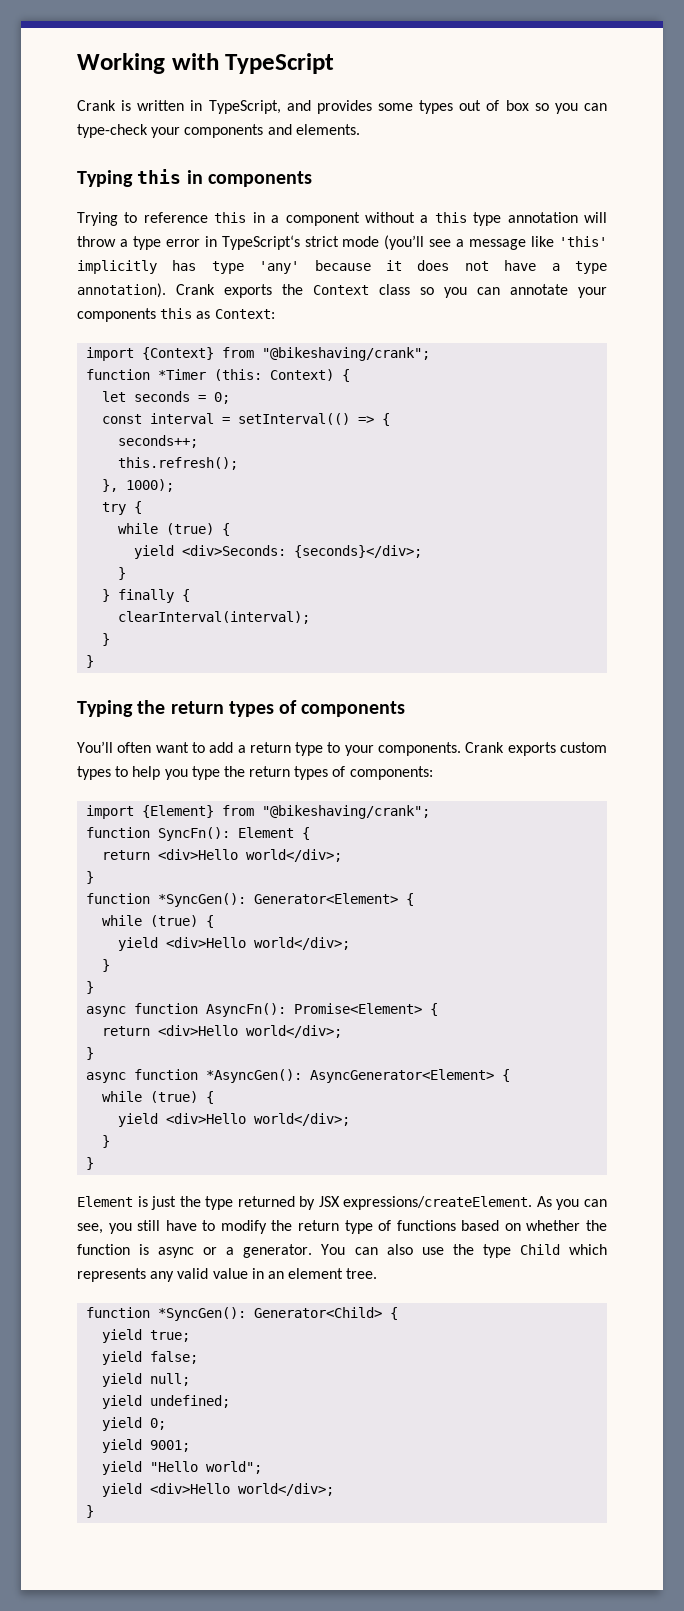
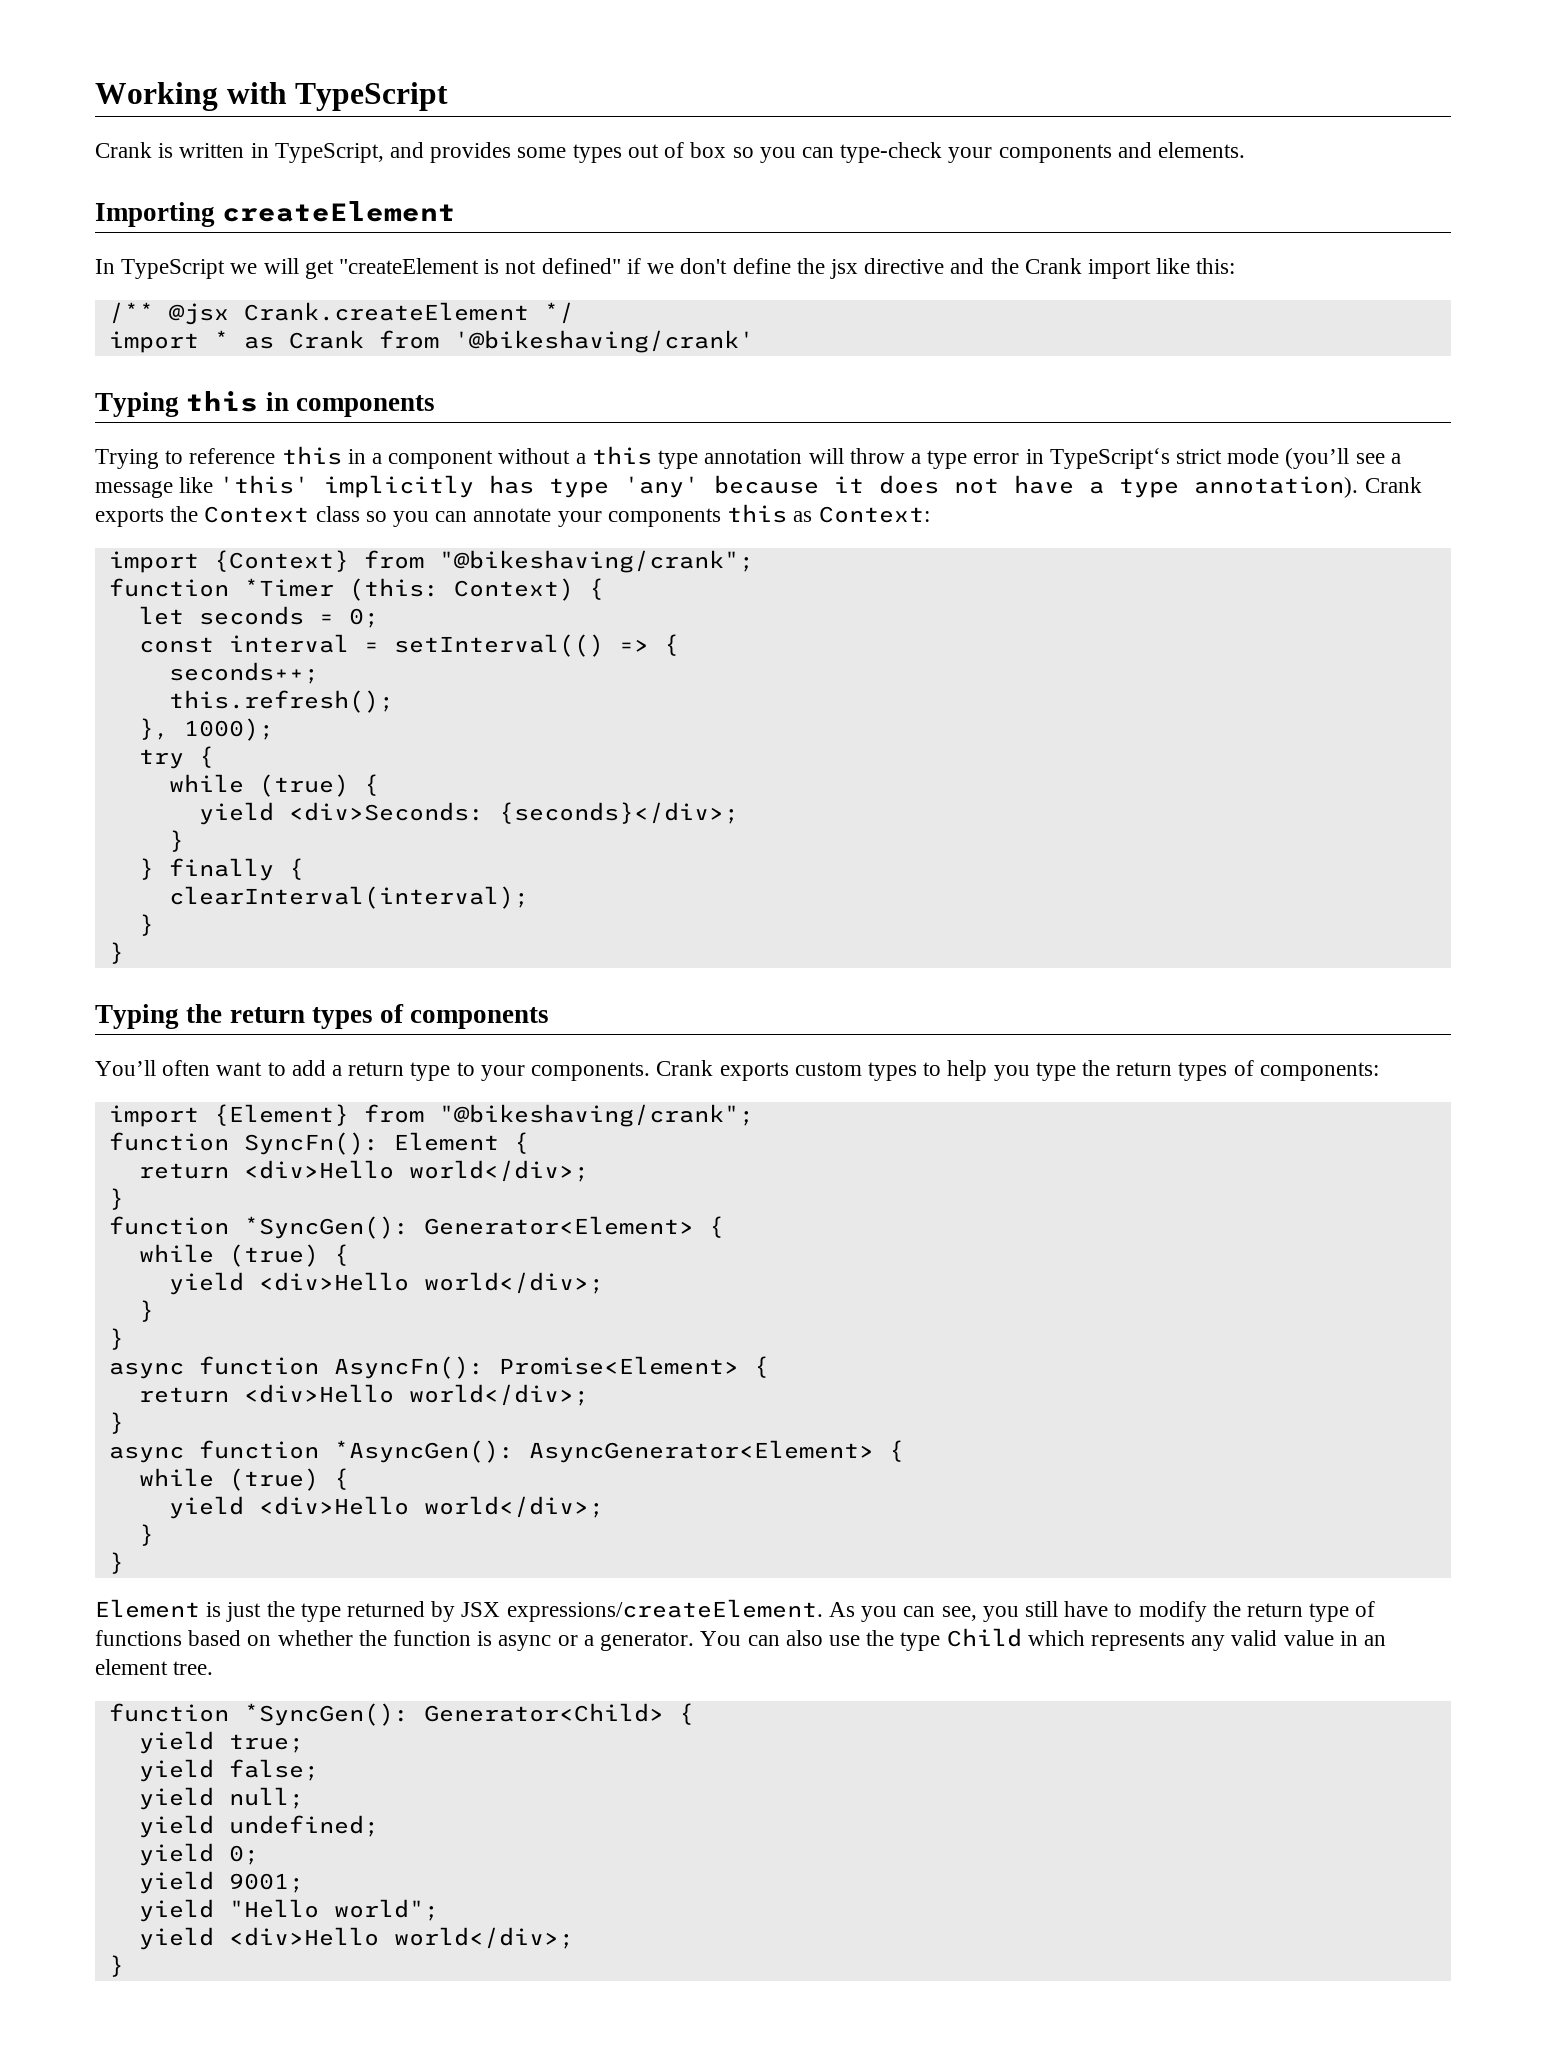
(360, 129) none -> [95,201,457,227] [95,258,1236,279] [108,302,574,325] [108,330,754,353] // Importing createElement // In TypeScript we will get "createElement is not defined" if we don't define the jsx directive and the Crank import like this: // /** @jsx Crank.createElement */ // import * as Crank from '@bikeshaving/crank'

